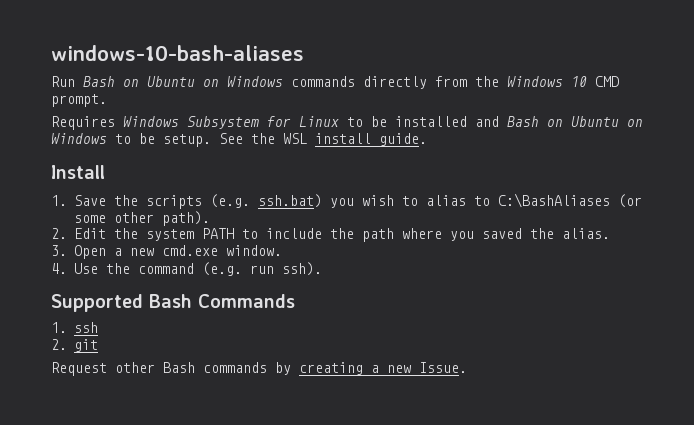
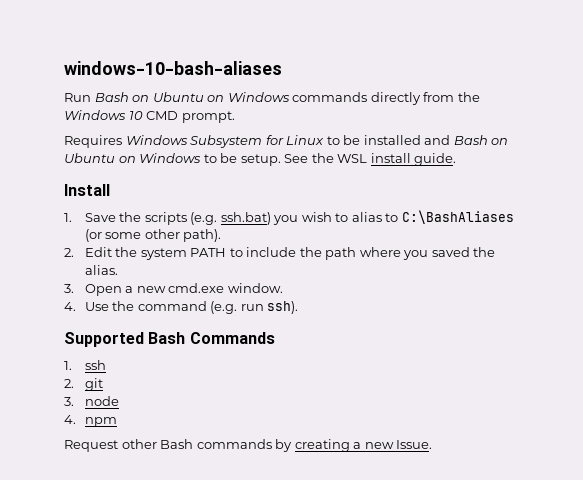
(98, 345) none -> [64,396,119,406] [64,415,117,427] // 3. node // 4. npm

